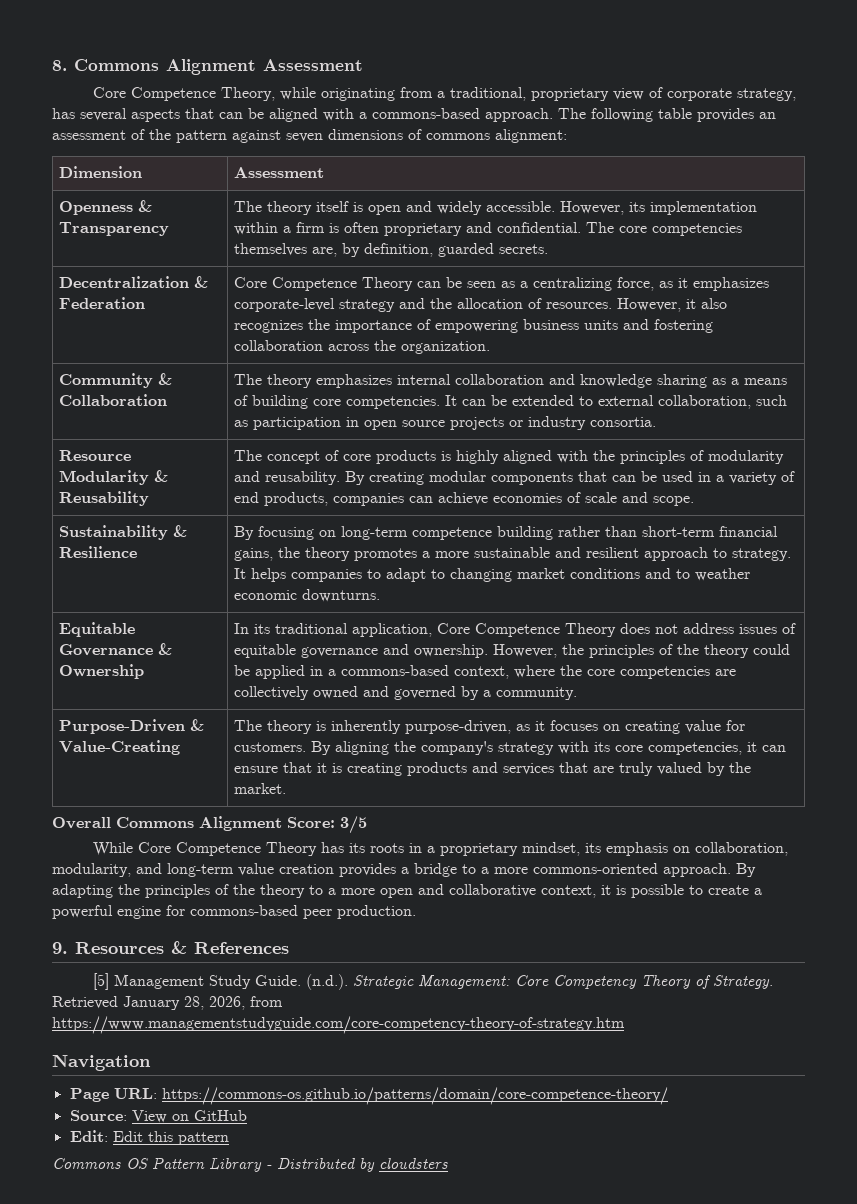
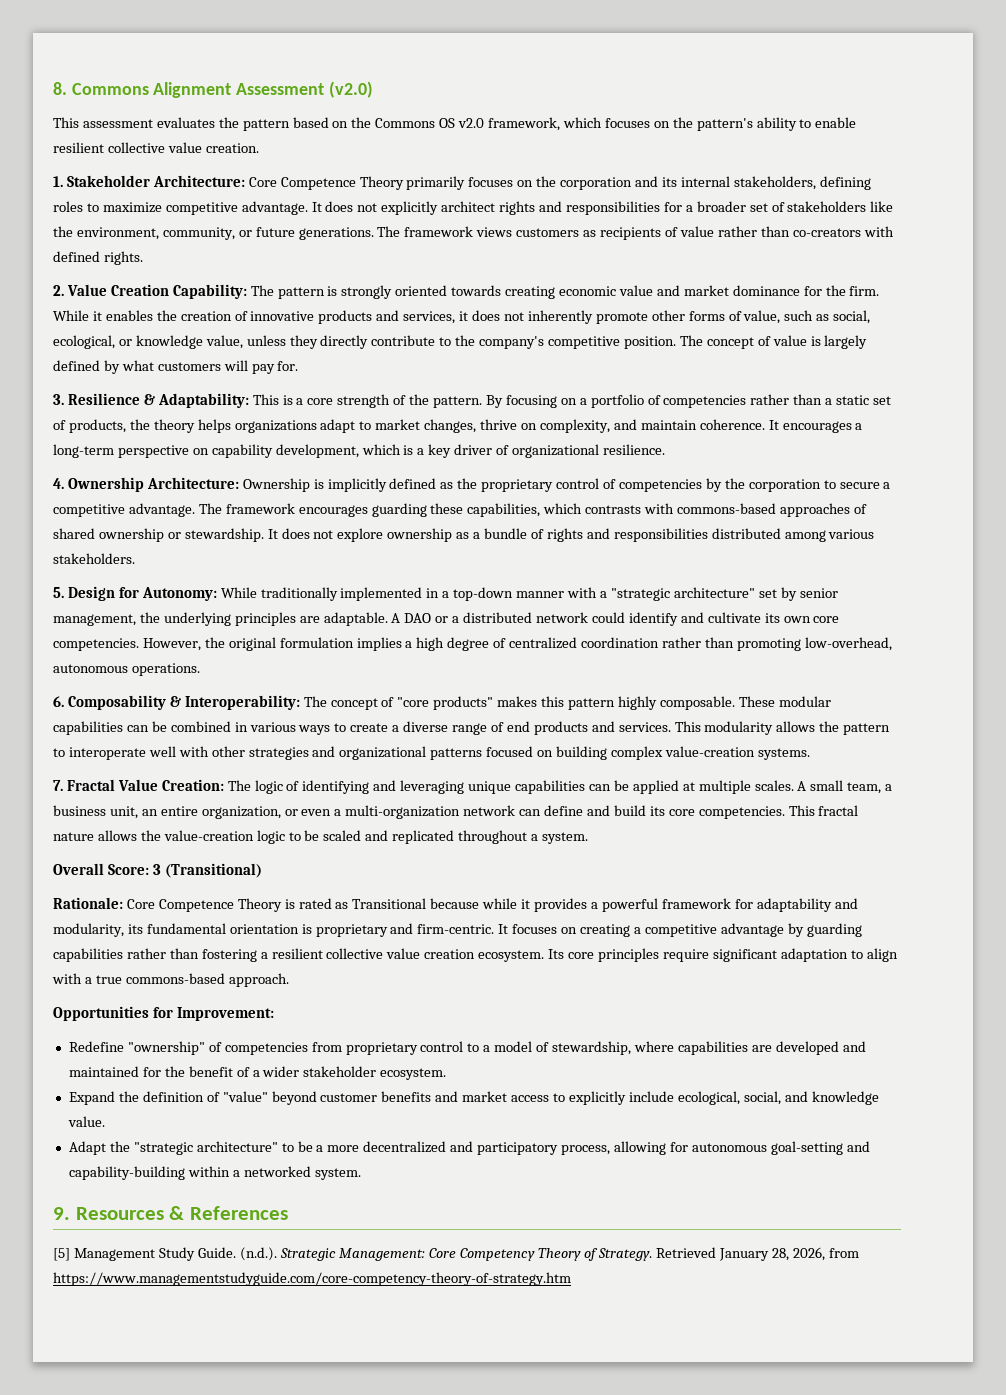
[93,87,797,101] [52,108,776,122] [52,129,567,143] [59,166,143,178] [234,167,325,178] [59,200,153,215] [59,222,170,236] [234,201,758,215] [234,222,743,236] [234,243,549,257] [59,276,209,288] [59,297,146,309] [234,277,770,291] [234,298,728,312] [234,319,714,333] [234,340,491,354] [59,373,173,388] [59,394,168,406] [234,374,788,388] [234,395,788,409] [234,416,657,430] [59,450,132,461] [59,470,169,485] [59,491,150,506] [234,450,785,464] [234,471,796,485] [234,492,695,506] [59,525,188,540] [59,546,138,558] [234,526,779,540] [234,547,792,561] [234,568,751,582] [234,589,381,602] [59,622,136,637] [59,643,173,656] [59,664,145,679] [234,623,797,637] [234,644,791,658] [234,665,737,679] [234,686,578,700] [59,719,205,734] [59,740,181,755] [234,720,746,734] [234,741,787,755] [234,762,752,776] [234,783,287,794] [52,816,367,834] [93,842,789,856] [52,863,756,877] [52,884,762,898] [52,905,416,919] // Core Competence Theory, while originating from a traditional, proprietary view of corporate strategy, has several aspects that can be aligned with a commons-based approach. The following table provides an assessment of the pattern against seven dimensions of commons alignment: // Dimension | Assessment // Openness & Transparency | The theory itself is open and widely accessible. However, its implementation within a firm is often proprietary and confidential. The core competencies themselves are, by definition, guarded secrets. // Decentralization & Federation | Core Competence Theory can be seen as a centralizing force, as it emphasizes corporate-level strategy and the allocation of resources. However, it also recognizes the importance of empowering business units and fostering collaboration across the organization. // Community & Collaboration | The theory emphasizes internal collaboration and knowledge sharing as a means of building core competencies. It can be extended to external collaboration, such as participation in open source projects or industry consortia. // Resource Modularity & Reusability | The concept of core products is highly aligned with the principles of modularity and reusability. By creating modular components that can be used in a variety of end products, companies can achieve economies of scale and scope. // Sustainability & Resilience | By focusing on long-term competence building rather than short-term financial gains, the theory promotes a more sustainable and resilient approach to strategy. It helps companies to adapt to changing market conditions and to weather economic downturns. // Equitable Governance & Ownership | In its traditional application, Core Competence Theory does not address issues of equitable governance and ownership. However, the principles of the theory could be applied in a commons-based context, where the core competencies are collectively owned and governed by a community. // Purpose-Driven & Value-Creating | The theory is inherently purpose-driven, as it focuses on creating value for customers. By aligning the company's strategy with its core competencies, it can ensure that it is creating products and services that are truly valued by the market. // Overall Commons Alignment Score: 3/5 // While Core Competence Theory has its roots in a proprietary mindset, its emphasis on collaboration, modularity, and long-term value creation provides a bridge to a more commons-oriented approach. By adapting the principles of the theory to a more open and collaborative context, it is possible to create a powerful engine for commons-based peer production. -> [328,81,373,98] [53,117,857,131] [53,142,259,153] [53,175,871,190] [53,201,894,215] [53,226,894,240] [53,251,143,265] [53,284,880,299] [53,310,871,324] [53,335,868,349] [53,360,299,374] [53,393,892,408] [53,419,863,433] [53,444,665,458] [53,477,891,492] [53,503,867,517] [53,528,875,542] [53,553,135,564] [53,586,838,601] [53,612,840,626] [53,637,892,651] [53,663,200,676] [53,695,831,710] [53,721,891,735] [53,746,810,760] [53,779,893,794] [53,805,859,819] [53,830,588,844] [53,863,262,878] [53,897,858,912] [53,923,862,937] [53,948,898,962] [52,973,289,987] [53,1006,274,1021] [68,1041,866,1055] [68,1066,447,1080] [68,1091,879,1105] [67,1116,105,1127] [68,1141,870,1155] [68,1166,361,1180] (v2.0) // This assessment evaluates the pattern based on the Commons OS v2.0 framework, which focuses on the pattern's ability to enable resilient collective value creation. // 1. Stakeholder Architecture: Core Competence Theory primarily focuses on the corporation and its internal stakeholders, defining roles to maximize competitive advantage. It does not explicitly architect rights and responsibilities for a broader set of stakeholders like the environment, community, or future generations. The framework views customers as recipients of value rather than co-creators with defined rights. // 2. Value Creation Capability: The pattern is strongly oriented towards creating economic value and market dominance for the firm. While it enables the creation of innovative products and services, it does not inherently promote other forms of value, such as social, ecological, or knowledge value, unless they directly contribute to the company's competitive position. The concept of value is largely defined by what customers will pay for. // 3. Resilience & Adaptability: This is a core strength of the pattern. By focusing on a portfolio of competencies rather than a static set of products, the theory helps organizations adapt to market changes, thrive on complexity, and maintain coherence. It encourages a long-term perspective on capability development, which is a key driver of organizational resilience. // 4. Ownership Architecture: Ownership is implicitly defined as the proprietary control of competencies by the corporation to secure a competitive advantage. The framework encourages guarding these capabilities, which contrasts with commons-based approaches of shared ownership or stewardship. It does not explore ownership as a bundle of rights and responsibilities distributed among various stakeholders. // 5. Design for Autonomy: While traditionally implemented in a top-down manner with a "strategic architecture" set by senior management, the underlying principles are adaptable. A DAO or a distributed network could identify and cultivate its own core competencies. However, the original formulation implies a high degree of centralized coordination rather than promoting low-overhead, autonomous operations. // 6. Composability & Interoperability: The concept of "core products" makes this pattern highly composable. These modular capabilities can be combined in various ways to create a diverse range of end products and services. This modularity allows the pattern to interoperate well with other strategies and organizational patterns focused on building complex value-creation systems. // 7. Fractal Value Creation: The logic of identifying and leveraging unique capabilities can be applied at multiple scales. A small team, a business unit, an entire organization, or even a multi-organization network can define and build its core competencies. This fractal nature allows the value-creation logic to be scaled and replicated throughout a system. // Overall Score: 3 (Transitional) // Rationale: Core Competence Theory is rated as Transitional because while it provides a powerful framework for adaptability and modularity, its fundamental orientation is proprietary and firm-centric. It focuses on creating a competitive advantage by guarding capabilities rather than fostering a resilient collective value creation ecosystem. Its core principles require significant adaptation to align with a true commons-based approach. // Opportunities for Improvement: // Redefine "ownership" of competencies from proprietary control to a model of stewardship, where capabilities are developed and maintained for the benefit of a wider stakeholder ecosystem. // Expand the definition of "value" beyond customer benefits and market access to explicitly include ecological, social, and knowledge value. // Adapt the "strategic architecture" to be a more decentralized and participatory process, allowing for autonomous goal-setting and capability-building within a networked system.
[52,1054,151,1071] [69,1087,668,1105] [69,1110,247,1123] [69,1130,229,1145] [52,1157,448,1172] // Navigation // Page URL: https://commons-os.github.io/patterns/domain/core-competence-theory/ // Source: View on GitHub // Edit: Edit this pattern // Commons OS Pattern Library - Distributed by cloudsters -> (571, 1279) none

